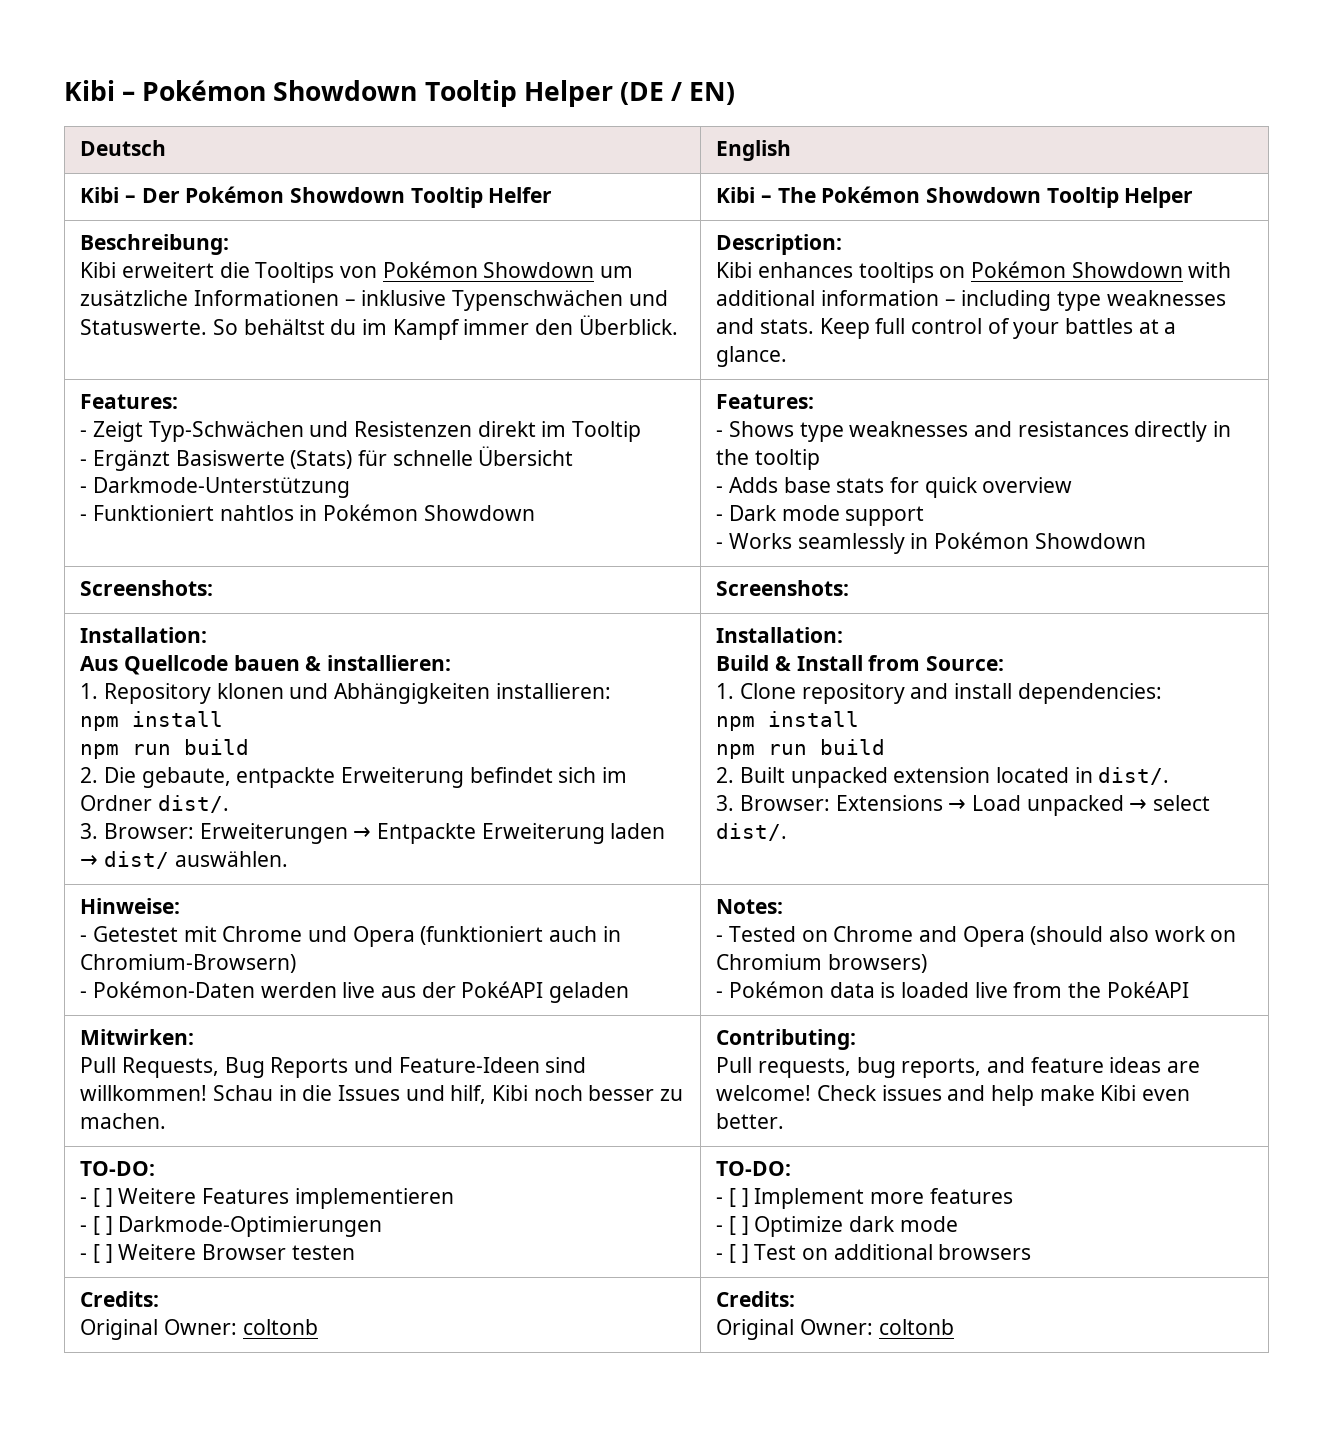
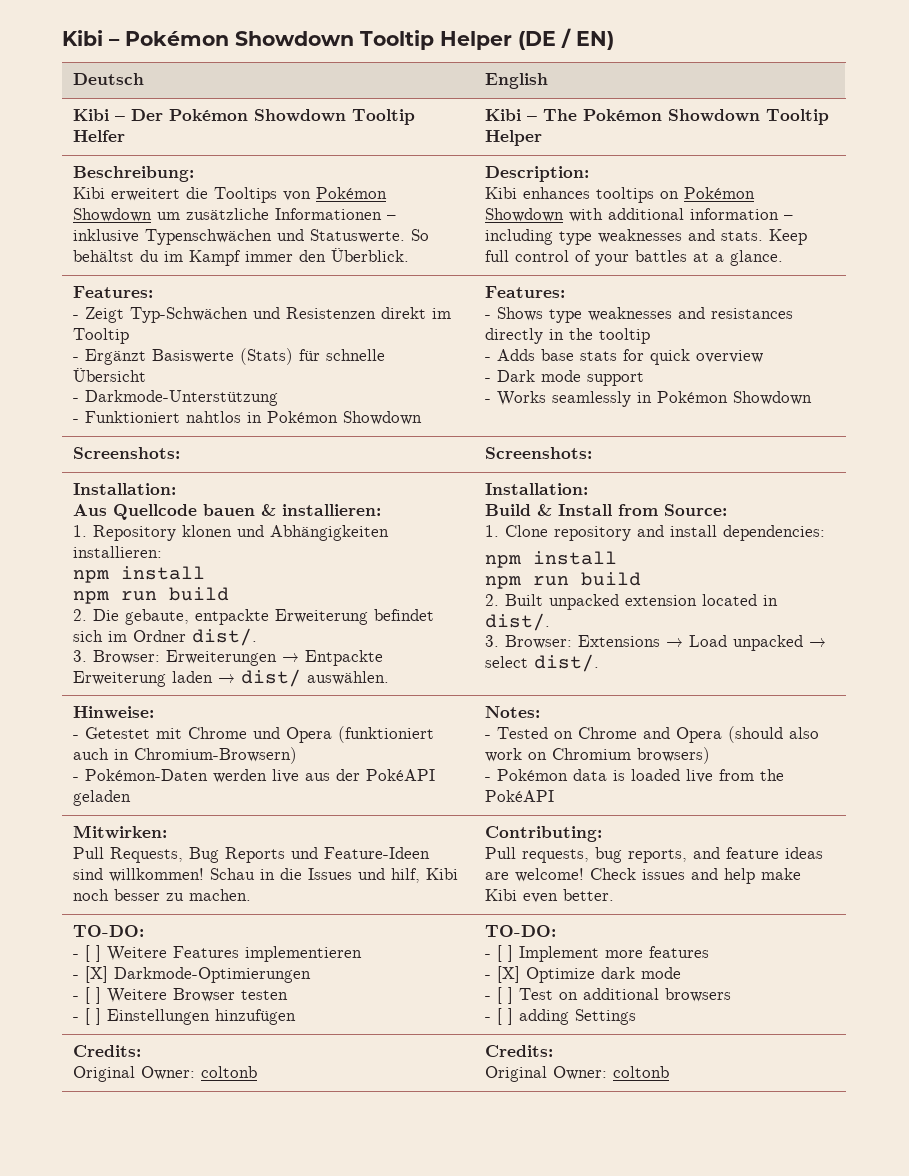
[92,1216,113,1235] [ ] -> [85,966,109,983] [X]
(355, 1252) none -> [73,1008,297,1025] // - [ ] Einstellungen hinzufügen
[728,1216,749,1235] [ ] -> [497,966,521,983] [X]
(1032, 1252) none -> [485,1008,637,1025] // - [ ] adding Settings

